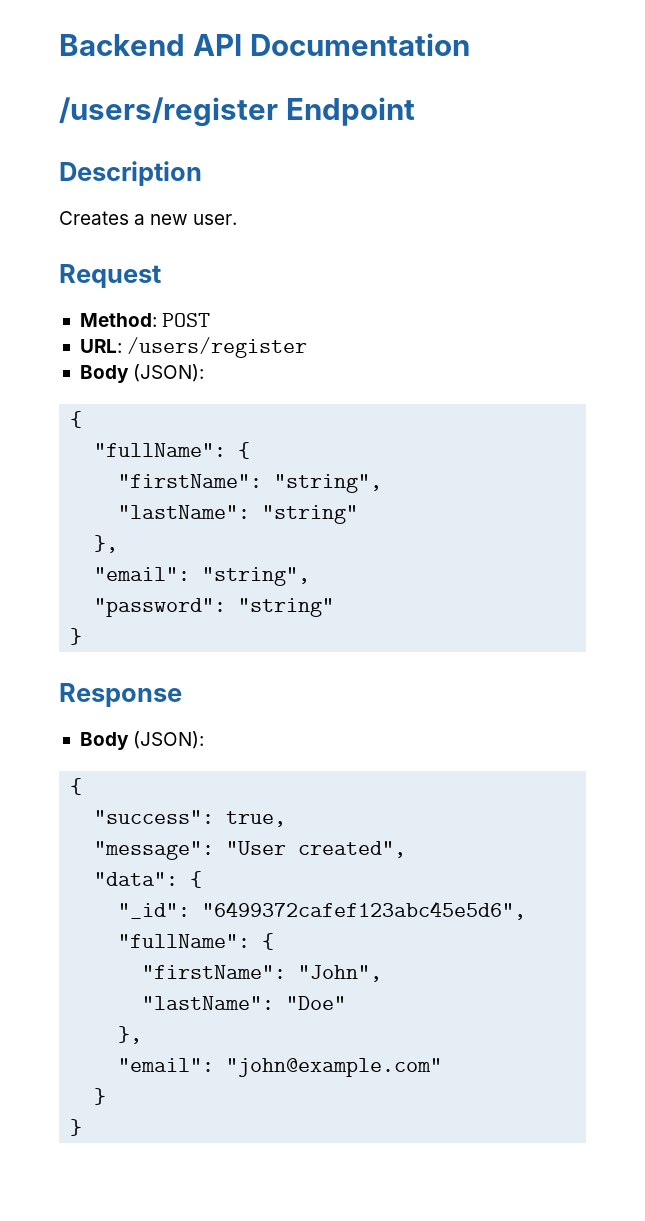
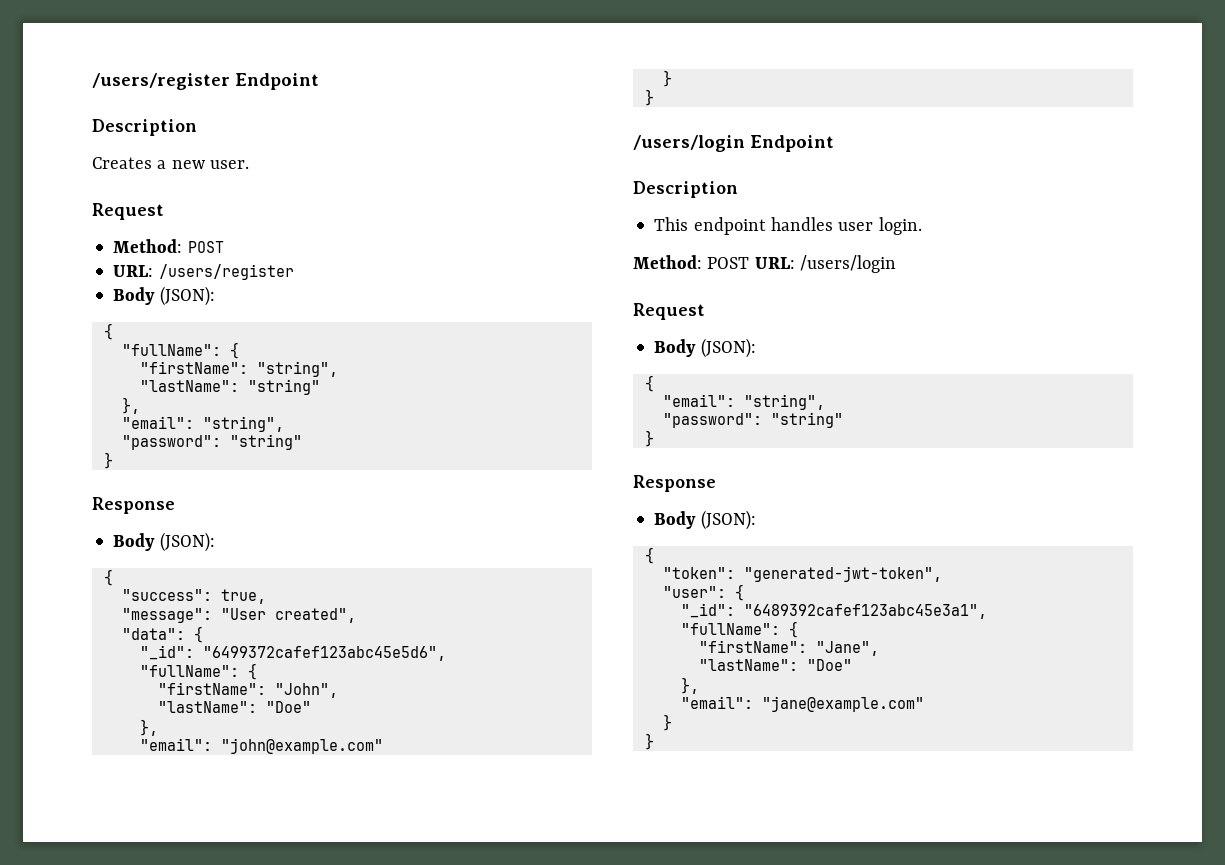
[59,33,470,56] Backend API Documentation // -> (92, 81) none
(83, 1127) none -> [633,135,834,152] [633,181,738,198] [654,217,922,235] [633,255,896,273] [633,303,705,320] [654,338,756,358] [644,375,654,392] [662,394,825,410] [662,412,843,428] [644,430,654,447] [633,475,716,492] [654,510,756,530] [644,547,654,564] [662,566,942,582] [662,584,744,601] [680,603,987,619] [680,621,798,638] [698,640,879,656] [698,659,852,671] [680,677,699,694] [680,696,924,712] [662,714,672,731] [644,733,654,750] // /users/login Endpoint // Description // This endpoint handles user login. // Method: POST URL: /users/login // Request // Body (JSON): // { // "email": "string", // "password": "string" // } // Response // Body (JSON): // { // "token": "generated-jwt-token", // "user": { // "_id": "6489392cafef123abc45e3a1", // "fullName": { // "firstName": "Jane", // "lastName": "Doe" // }, // "email": "jane@example.com" // } // }

